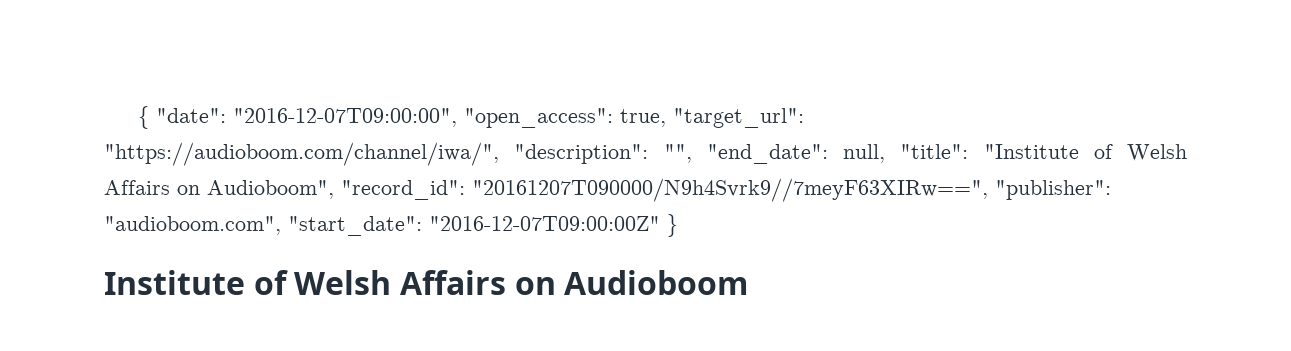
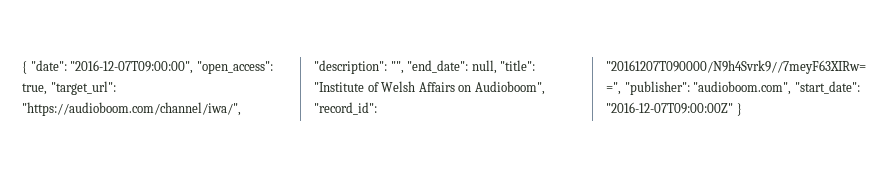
[104,270,749,295] // Institute of Welsh Affairs on Audioboom -> (742, 109) none

